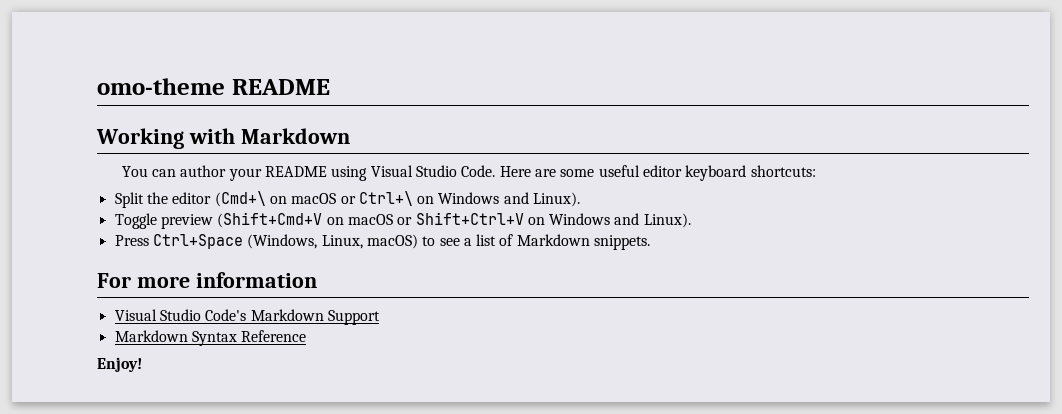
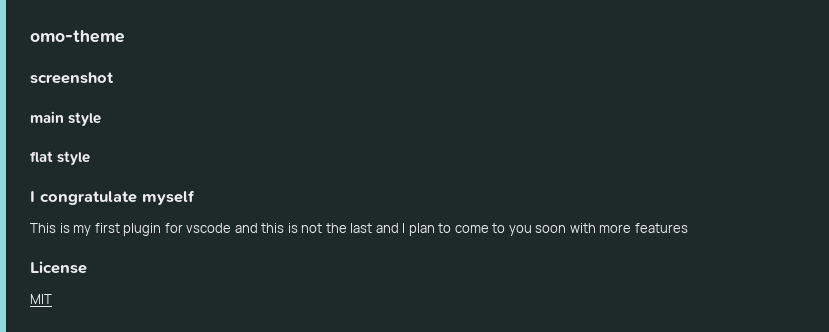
[231,79,330,95] [96,128,350,149] [121,165,816,181] [114,191,581,208] [114,212,691,229] [114,234,651,250] [97,272,317,288] [114,309,380,325] [114,330,307,346] [97,357,142,372] README // Working with Markdown // You can author your README using Visual Studio Code. Here are some useful editor keyboard shortcuts: // Split the editor (Cmd+\ on macOS or Ctrl+\ on Windows and Linux). // Toggle preview (Shift+Cmd+V on macOS or Shift+Ctrl+V on Windows and Linux). // Press Ctrl+Space (Windows, Linux, macOS) to see a list of Markdown snippets. // For more information // Visual Studio Code's Markdown Support // Markdown Syntax Reference // Enjoy! -> [30,72,114,84] [30,111,102,126] [30,151,91,165] [30,190,195,205] [30,223,688,236] [30,261,87,274] [30,294,52,304] // screenshot // main style // flat style // I congratulate myself // This is my first plugin for vscode and this is not the last and I plan to come to you soon with more features // License // MIT

